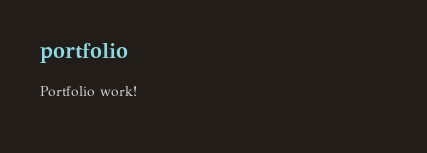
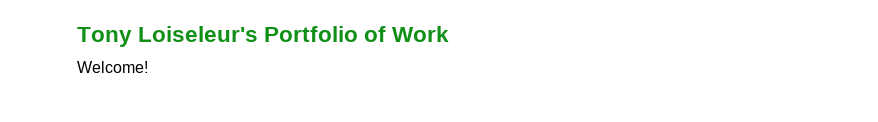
[40,43,128,63] [40,86,137,97] portfolio // Portfolio work! -> [77,26,450,47] [77,61,148,73] Tony Loiseleur's Portfolio of Work // Welcome!

